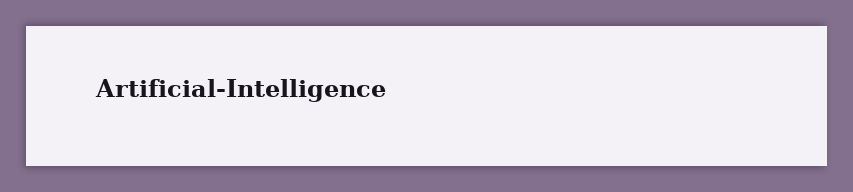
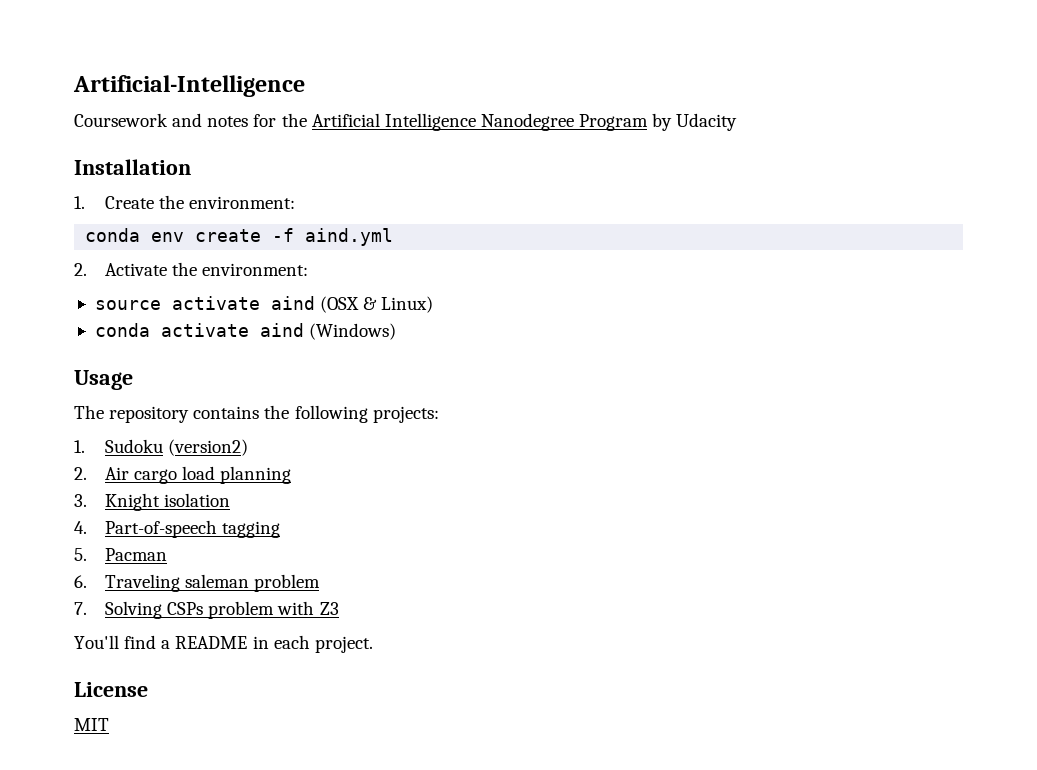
(386, 90) none -> [74,113,738,131] [74,159,191,175] [74,195,296,209] [85,228,394,246] [74,262,309,276] [94,296,434,313] [94,323,397,340] [74,370,133,390] [74,405,439,423] [74,439,249,456] [74,466,292,484] [74,493,231,511] [74,520,281,538] [74,548,167,561] [74,574,321,592] [74,601,339,619] [74,635,373,653] [74,682,148,697] [74,718,109,731] // Coursework and notes for the Artificial Intelligence Nanodegree Program by Udacity // Installation // 1. Create the environment: // conda env create -f aind.yml // 2. Activate the environment: // source activate aind (OSX & Linux) // conda activate aind (Windows) // Usage // The repository contains the following projects: // 1. Sudoku (version2) // 2. Air cargo load planning // 3. Knight isolation // 4. Part-of-speech tagging // 5. Pacman // 6. Traveling saleman problem // 7. Solving CSPs problem with Z3 // You'll find a README in each project. // License // MIT

